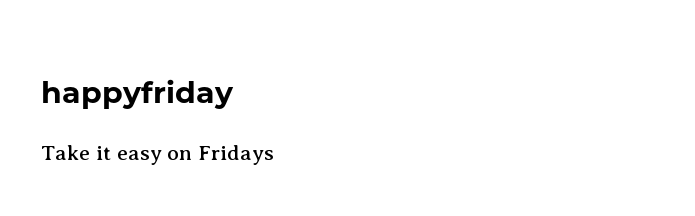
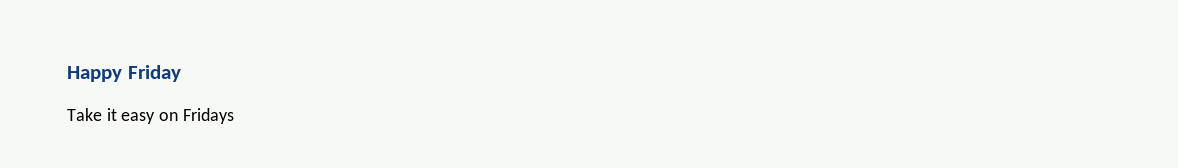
[41,79,234,109] happyfriday -> [67,65,181,82] Happy Friday

